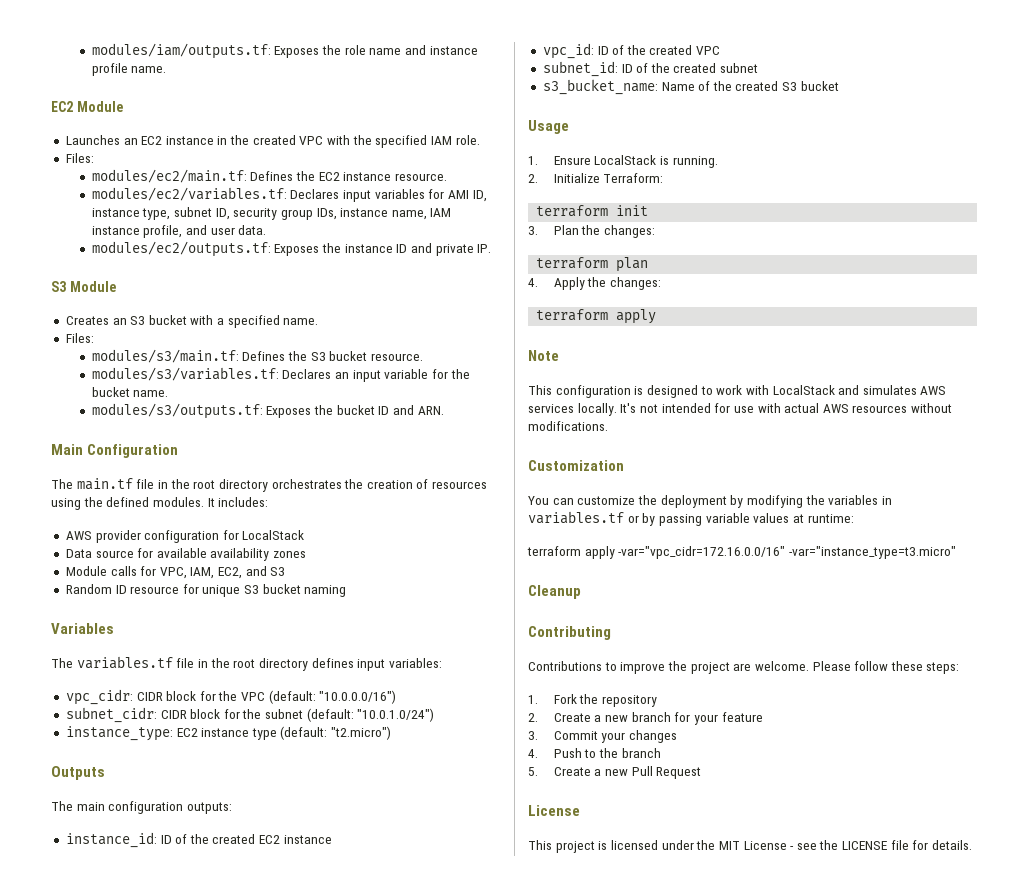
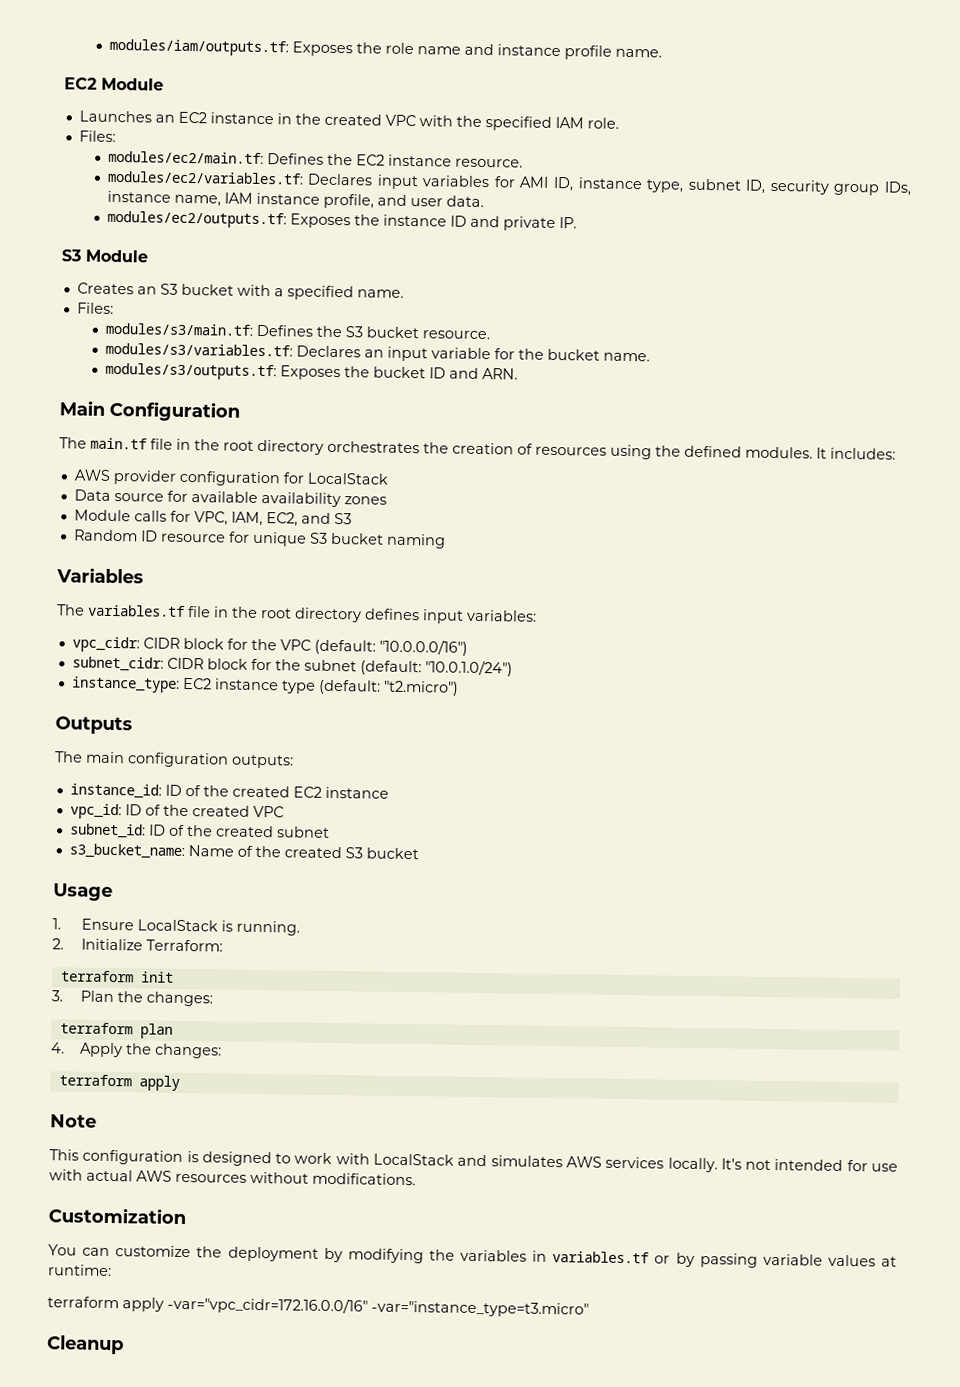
[528,626,611,640] [528,661,960,674] [528,694,658,707] [528,712,763,725] [528,730,678,743] [528,748,661,758] [528,766,702,779] [528,805,580,816] [528,840,973,853] // Contributing // Contributions to improve the project are welcome. Please follow these steps: // 1. Fork the repository // 2. Create a new branch for your feature // 3. Commit your changes // 4. Push to the branch // 5. Create a new Pull Request // License // This project is licensed under the MIT License - see the LICENSE file for details. -> (124, 1345) none

